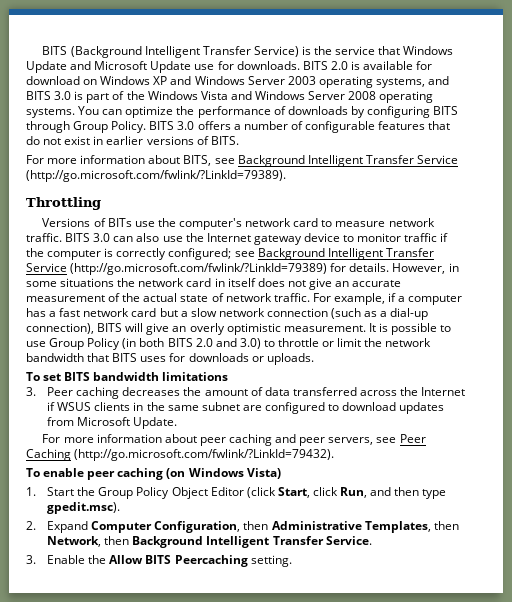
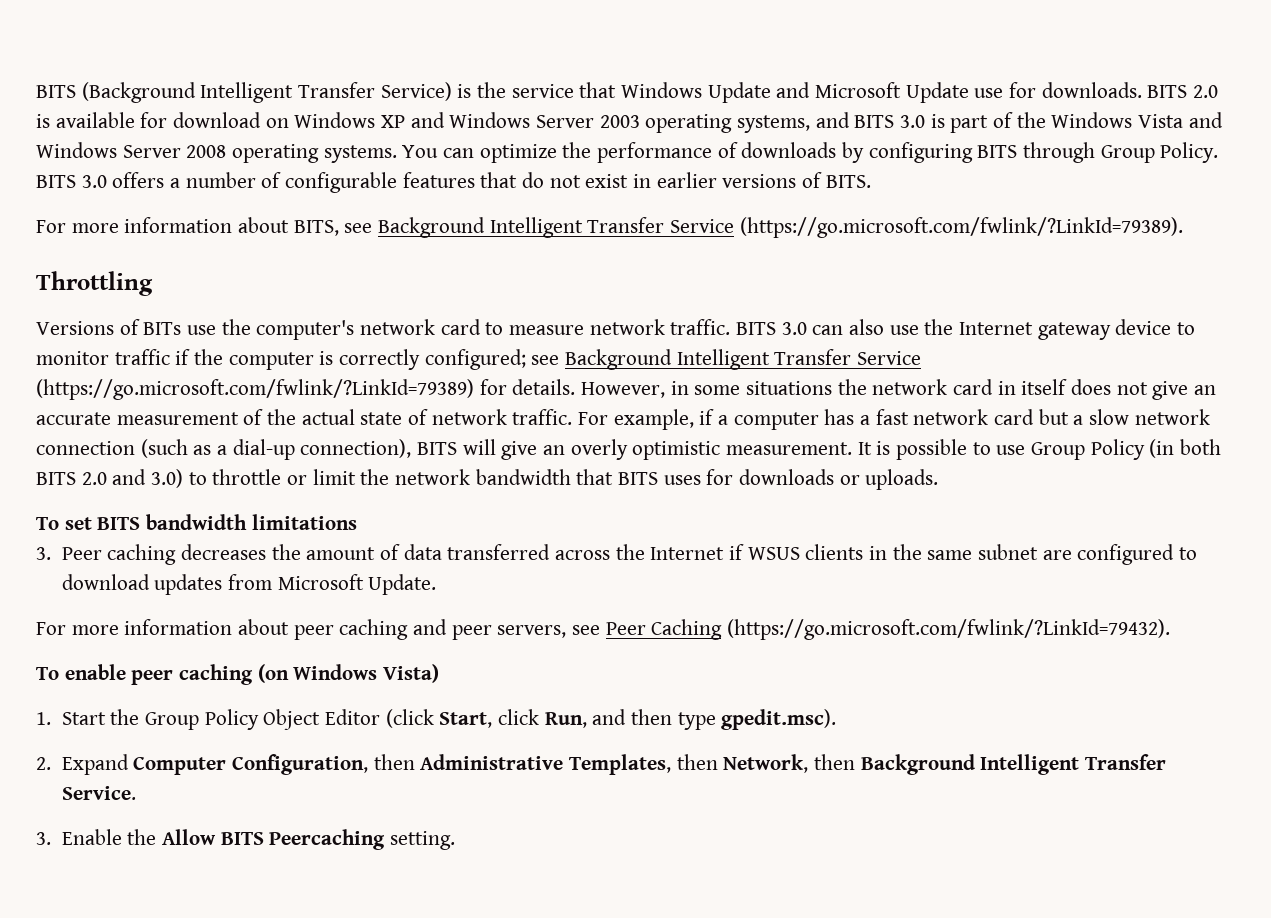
[26,170,286,182] (http://go.microsoft.com/fwlink/?LinkId=79389). -> [739,217,1183,238] (https://go.microsoft.com/fwlink/?LinkId=79389).
[70,263,328,275] (http://go.microsoft.com/fwlink/?LinkId=79389) -> [36,379,474,400] (https://go.microsoft.com/fwlink/?LinkId=79389)
[74,449,335,461] (http://go.microsoft.com/fwlink/?LinkId=79432). -> [727,619,1171,640] (https://go.microsoft.com/fwlink/?LinkId=79432).

